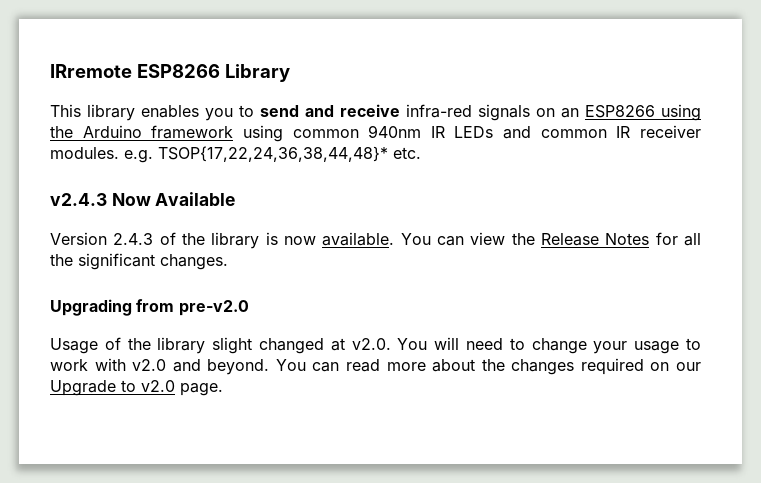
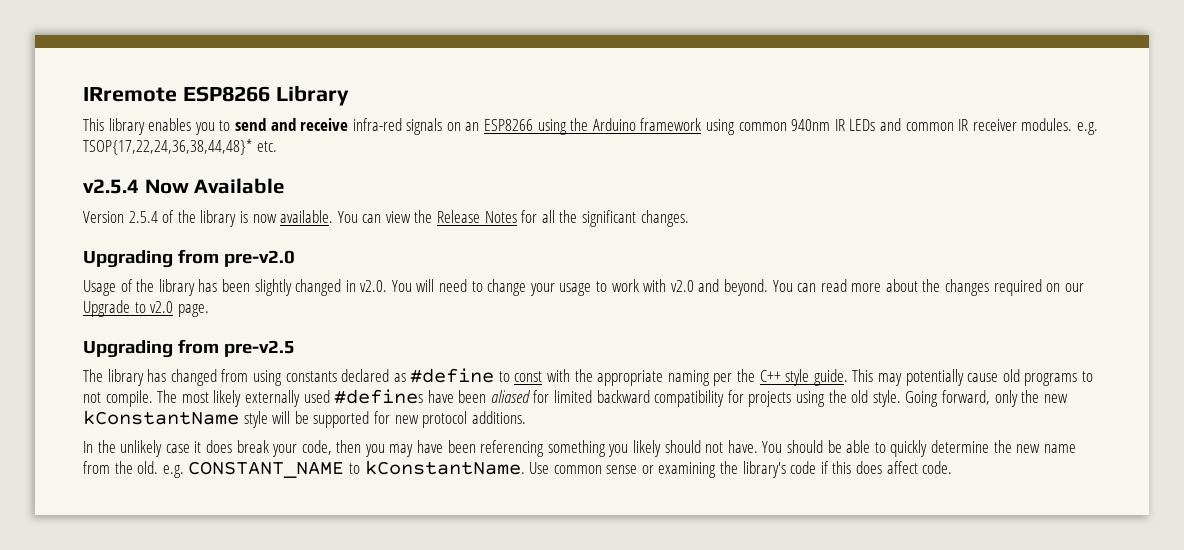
[50,193,107,206] v2.4.3 -> [83,179,139,194] v2.5.4
[113,233,154,245] 2.4.3 -> [128,211,158,223] 2.5.4
[212,337,345,354] slight changed at -> [198,279,356,296] has been slightly changed in
(223, 389) none -> [83,339,295,358] [83,368,1093,386] [83,389,1068,407] [83,410,526,428] [83,440,1076,457] [83,460,953,478] // Upgrading from pre-v2.5 // The library has changed from using constants declared as #define to const with the appropriate naming per the C++ style guide. This may potentially cause old programs to not compile. The most likely externally used #defines have been aliased for limited backward compatibility for projects using the old style. Going forward, only the new kConstantName style will be supported for new protocol additions. // In the unlikely case it does break your code, then you may have been referencing something you likely should not have. You should be able to quickly determine the new name from the old. e.g. CONSTANT_NAME to kConstantName. Use common sense or examining the library's code if this does affect code.

